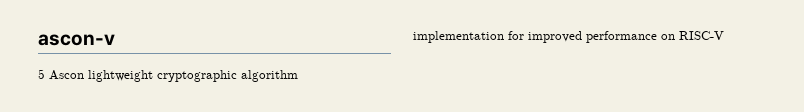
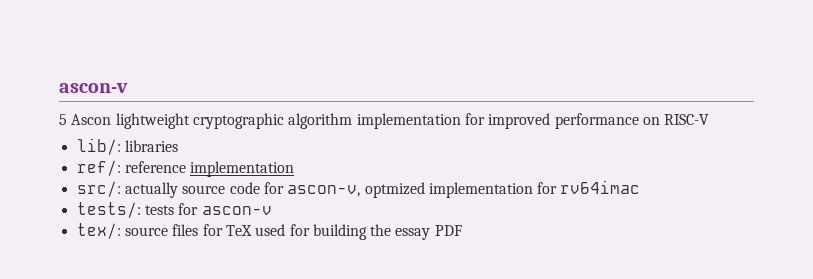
(724, 35) none -> [76,138,178,155] [76,160,295,177] [76,180,641,198] [76,202,272,218] [76,223,462,240] // lib/: libraries // ref/: reference implementation // src/: actually source code for ascon-v, optmized implementation for rv64imac // tests/: tests for ascon-v // tex/: source files for TeX used for building the essay PDF

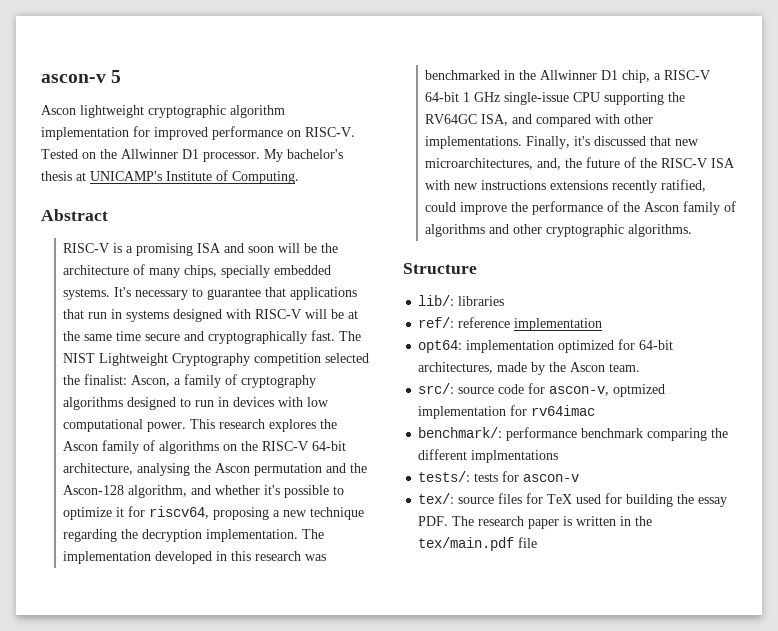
[59,83,128,93] [59,114,67,125] ascon-v // 5 -> [41,70,122,83] ascon-v 5 //
[664,114,710,125] RISC-V -> [305,127,355,137] [41,149,343,162] [41,170,299,184] [41,209,108,221] [63,243,339,256] [63,264,332,278] [63,287,358,300] [63,309,359,322] [63,330,362,344] [63,353,370,366] [63,374,317,388] [63,397,330,410] [63,419,338,432] [63,440,347,454] [63,463,368,476] [63,485,345,498] [63,506,365,520] [63,529,325,542] [63,551,327,564] [425,70,711,83] [425,92,686,105] [425,114,654,127] [425,136,700,149] [425,157,736,170] [425,179,707,193] [425,201,737,215] [425,224,693,237] [403,263,477,274] RISC-V. Tested on the Allwinner D1 processor. My bachelor's thesis at UNICAMP's Institute of Computing. // Abstract // RISC-V is a promising ISA and soon will be the architecture of many chips, specially embedded systems. It's necessary to guarantee that applications that run in systems designed with RISC-V will be at the same time secure and cryptographically fast. The NIST Lightweight Cryptography competition selected the finalist: Ascon, a family of cryptography algorithms designed to run in devices with low computational power. This research explores the Ascon family of algorithms on the RISC-V 64-bit architecture, analysing the Ascon permutation and the Ascon-128 algorithm, and whether it's possible to optimize it for riscv64, proposing a new technique regarding the decryption implementation. The implementation developed in this research was benchmarked in the Allwinner D1 chip, a RISC-V 64-bit 1 GHz single-issue CPU supporting the RV64GC ISA, and compared with other implementations. Finally, it's discussed that new microarchitectures, and, the future of the RISC-V ISA with new instructions extensions recently ratified, could improve the performance of the Ascon family of algorithms and other cryptographic algorithms. // Structure
(295, 169) none -> [418,339,674,353] [418,362,641,375] // opt64: implementation optimized for 64-bit architectures, made by the Ascon team.
[124,182,178,198] actually -> (455, 388) none
(641, 187) none -> [418,427,729,441] [418,449,559,463] // benchmark/: performance benchmark comparing the different implmentations
[434,225,462,236] PDF -> [418,516,653,529] [418,537,538,551] PDF. The research paper is written in the tex/main.pdf file

